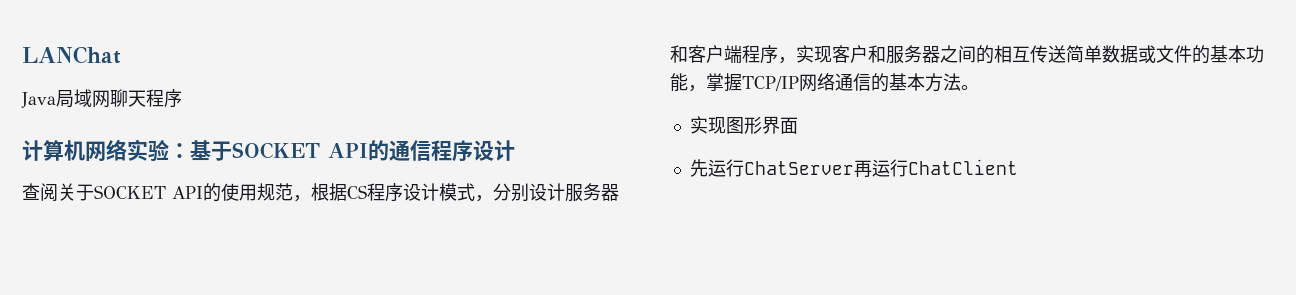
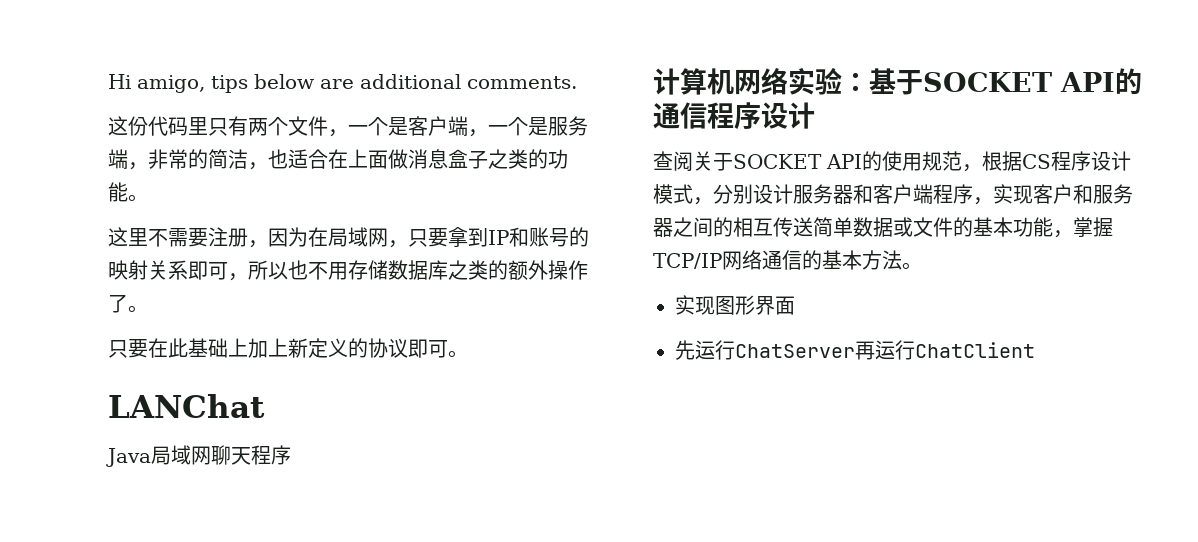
(22, 55) none -> [108,74,577,93] [108,116,588,137] [108,149,568,170] [108,182,148,202] [108,227,589,248] [108,260,588,281] [108,294,148,313] [108,338,468,358] Hi amigo, tips below are additional comments. // 这份代码里只有两个文件，一个是客户端，一个是服务端，非常的简洁，也适合在上面做消息盒子之类的功能。 // 这里不需要注册，因为在局域网，只要拿到IP和账号的映射关系即可，所以也不用存储数据库之类的额外操作了。 // 只要在此基础上加上新定义的协议即可。 //

